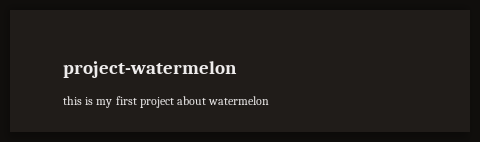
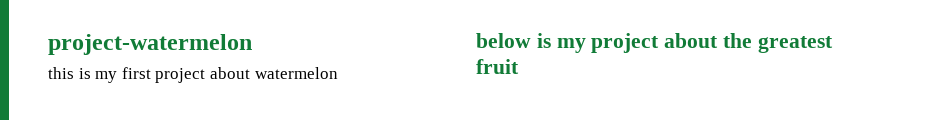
(270, 100) none -> [476,33,833,53] [476,59,519,74] // below is my project about the greatest fruit

